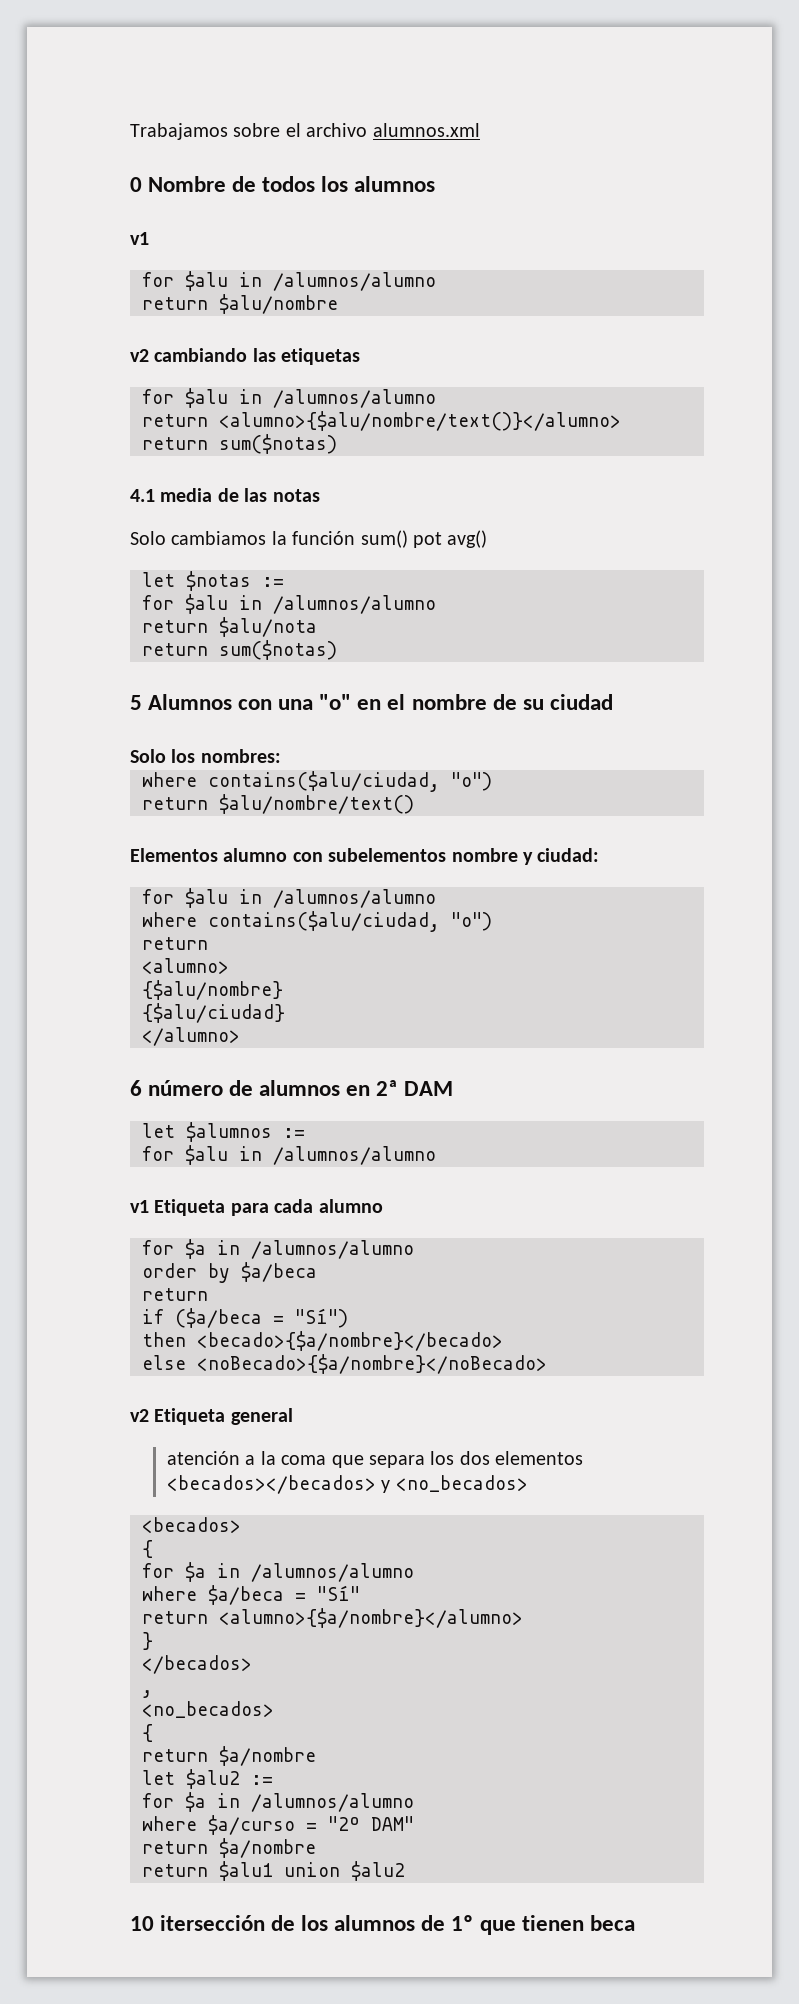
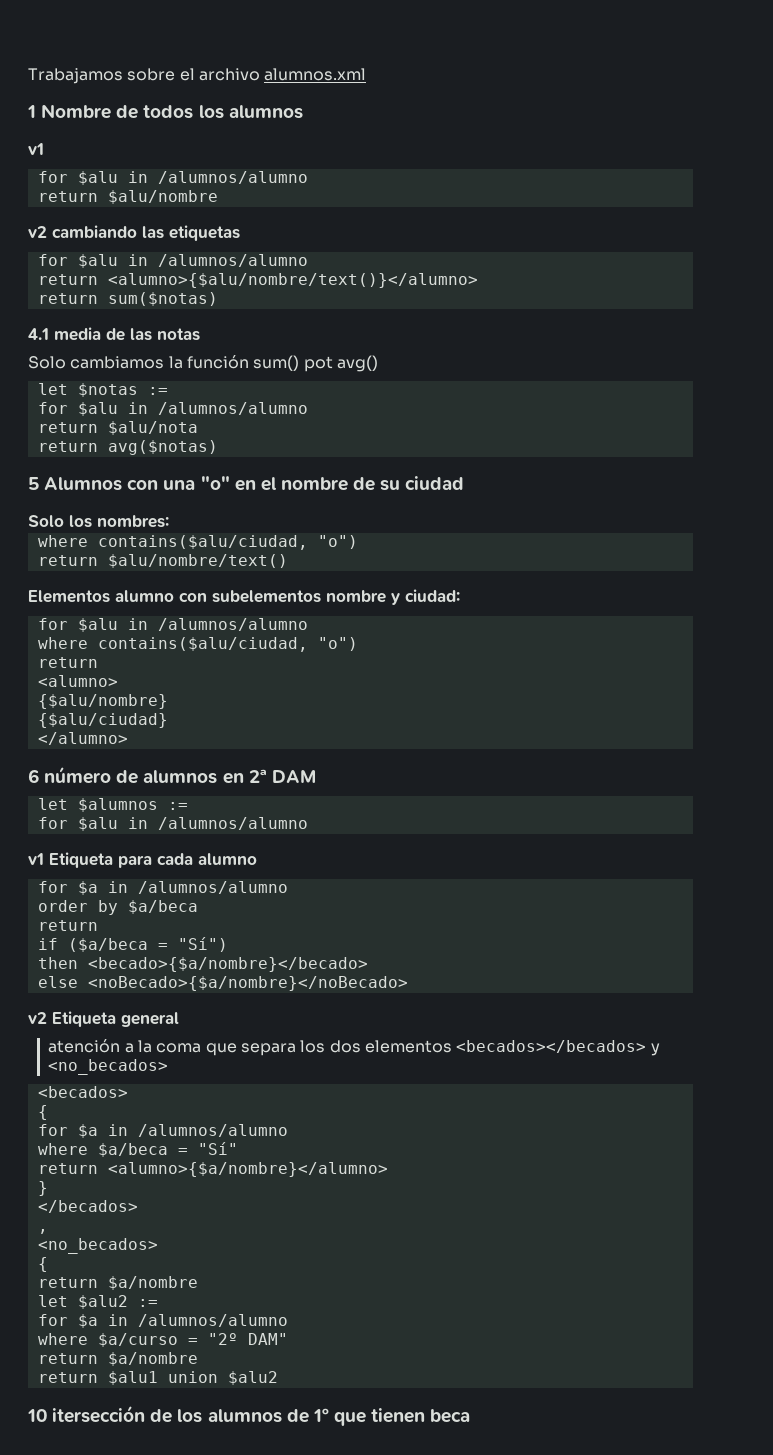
[130,177,142,192] 0 -> [27,105,36,118] 1
[219,640,337,660] sum($notas) -> [107,440,218,455] avg($notas)

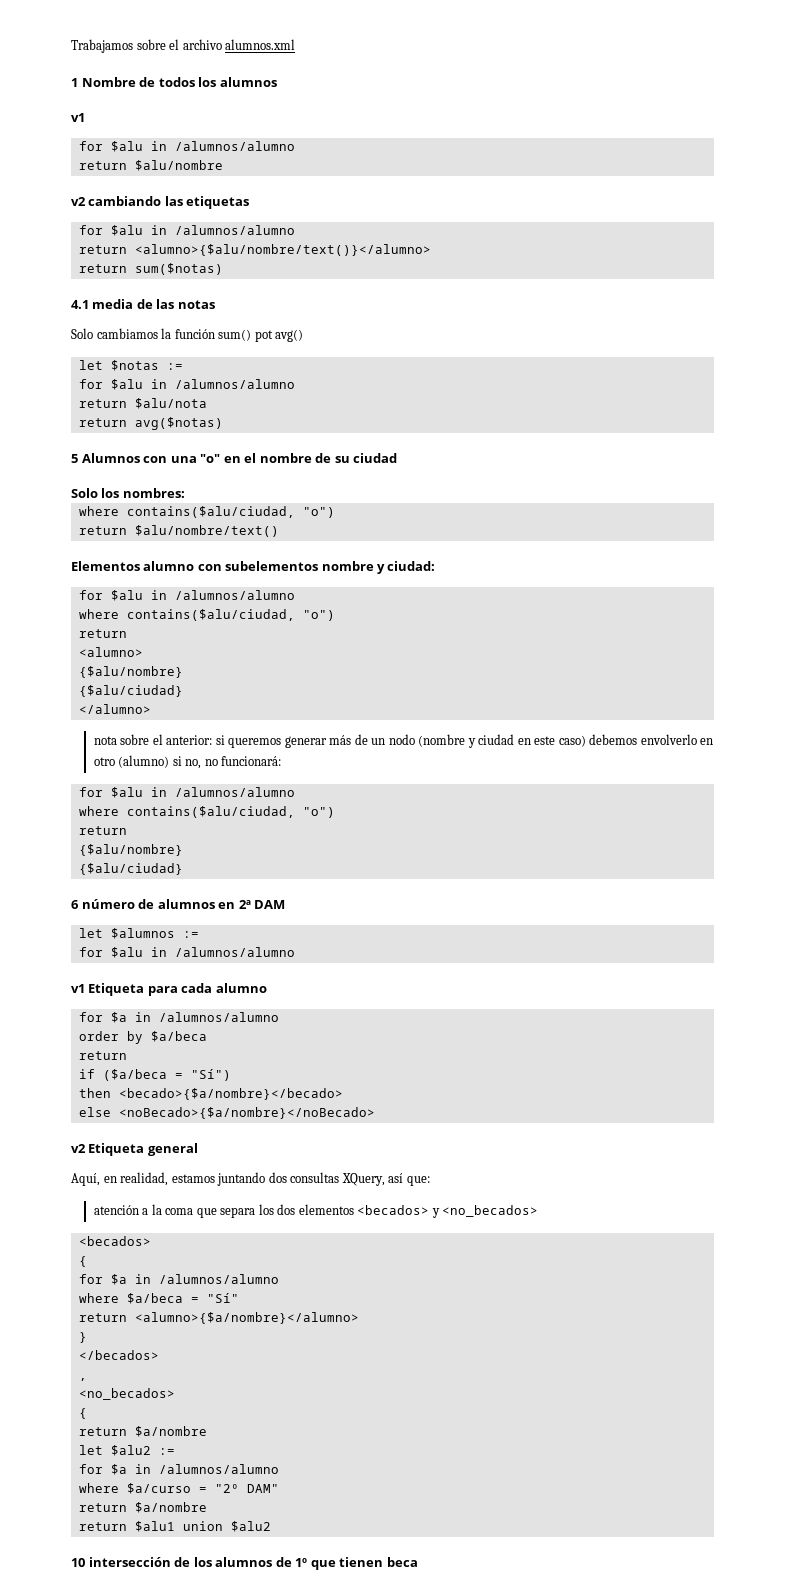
(128, 738) none -> [93,734,714,748] [93,755,282,769] [78,787,295,798] [78,806,335,818] [78,826,127,835] [78,844,183,856] [78,863,183,875] // nota sobre el anterior: si queremos generar más de un nodo (nombre y ciudad en este caso) debemos envolverlo en otro (alumno) si no, no funcionará: // for $alu in /alumnos/alumno // where contains($alu/ciudad, "o") // return // {$alu/nombre} // {$alu/ciudad}
(179, 1019) none -> [71,1172,430,1186] // Aquí, en realidad, estamos juntando dos consultas XQuery, así que:
[456,1040,647,1053] <becados></becados> -> [357,1205,430,1215] <becados>
[52,1405,146,1423] itersección -> [88,1557,171,1567] intersección

